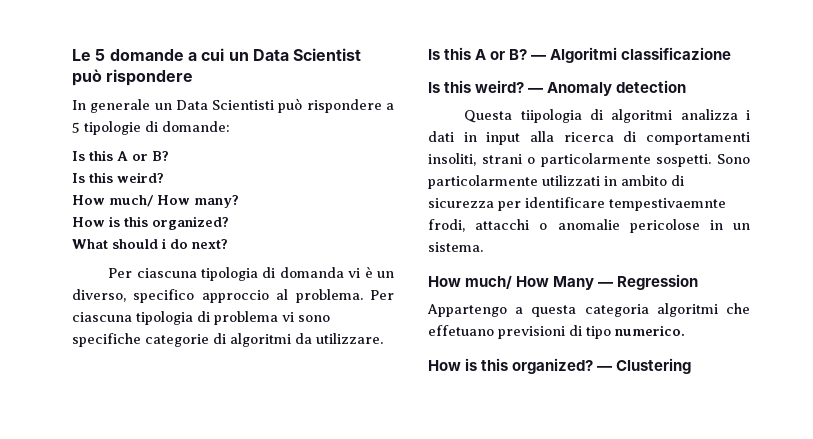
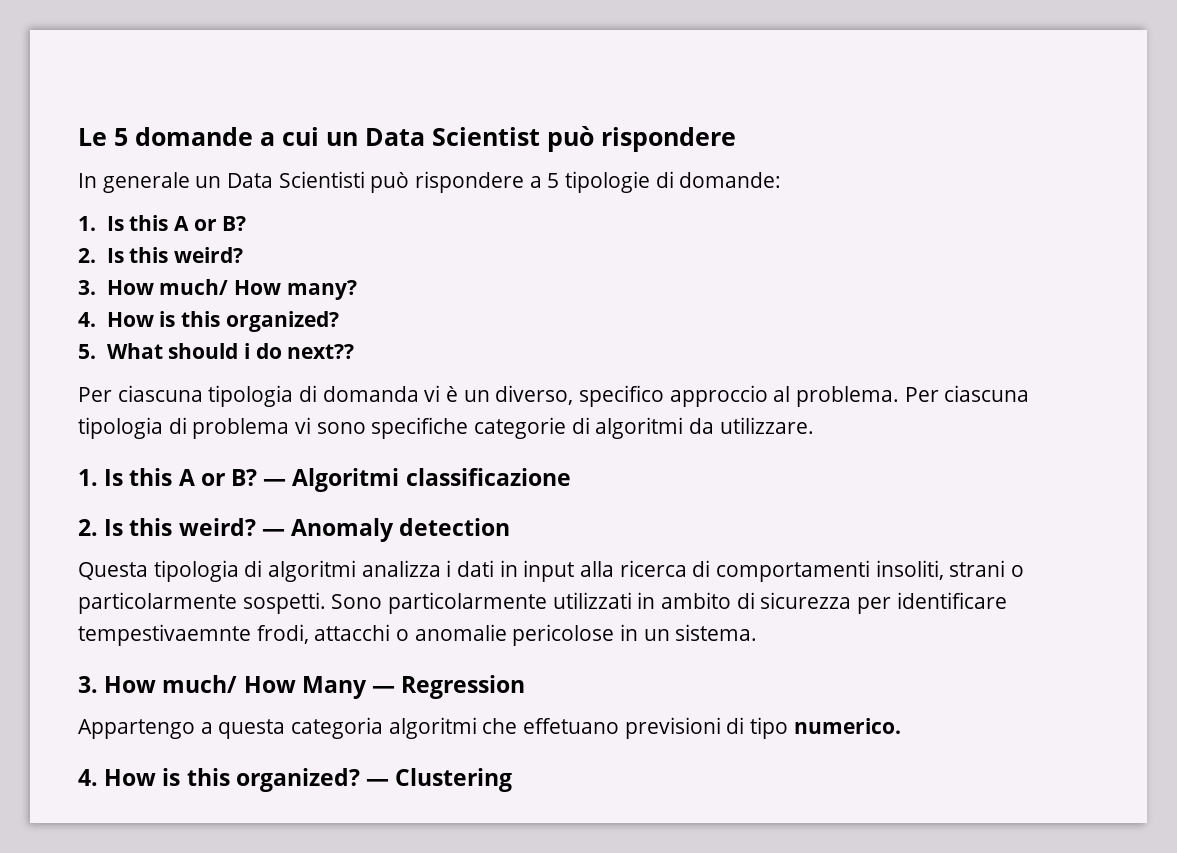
(230, 126) none -> [78,216,96,231] 1.
(169, 156) none -> [78,248,96,263] 2.
(164, 177) none -> [78,280,96,295] 3.
(239, 201) none -> [78,312,96,327] 4.
(229, 223) none -> [78,344,96,359] 5.
[192,239,228,249] next? -> [287,344,355,359] next??
(383, 338) none -> [78,469,98,486] 1.
(732, 53) none -> [78,519,98,536] 2.
[520,109,582,123] tiipologia -> [153,560,239,582] tipologia
(483, 247) none -> [78,676,98,693] 3.
(685, 330) none -> [78,769,98,786] 4.

